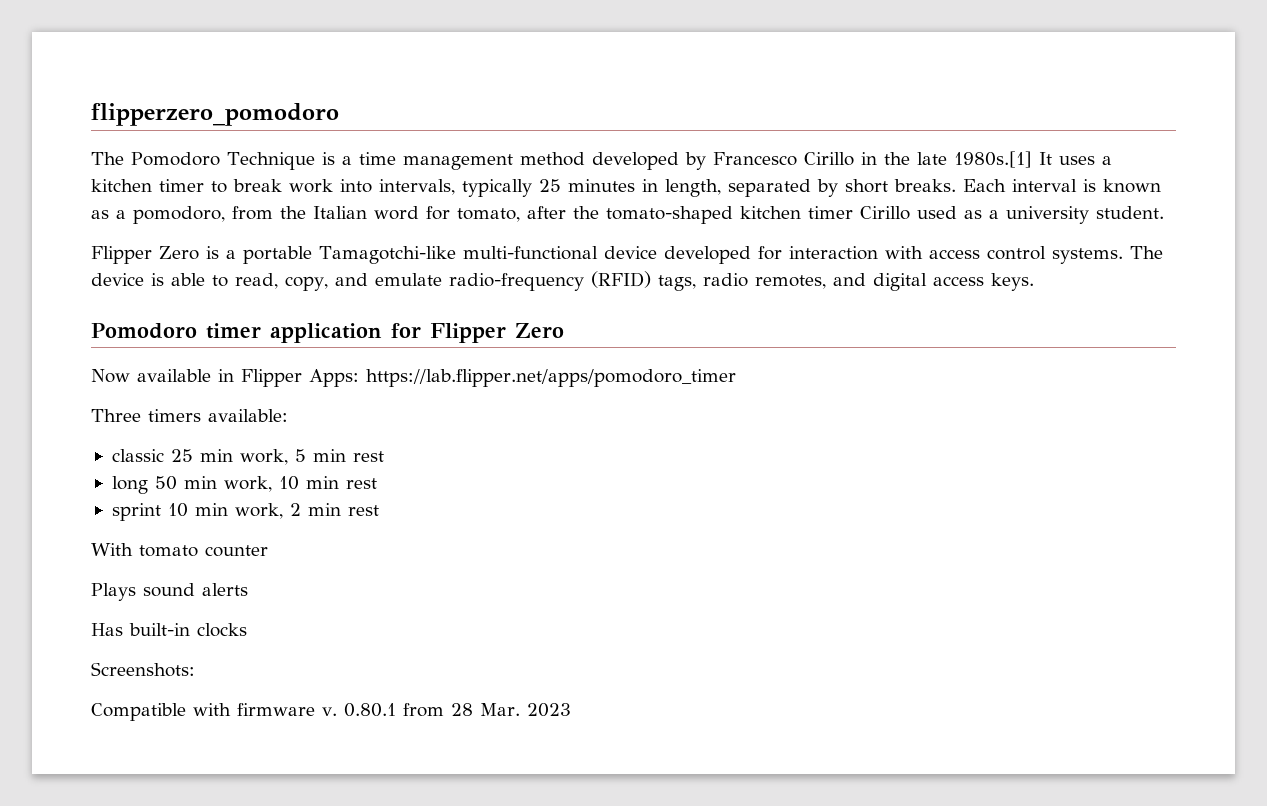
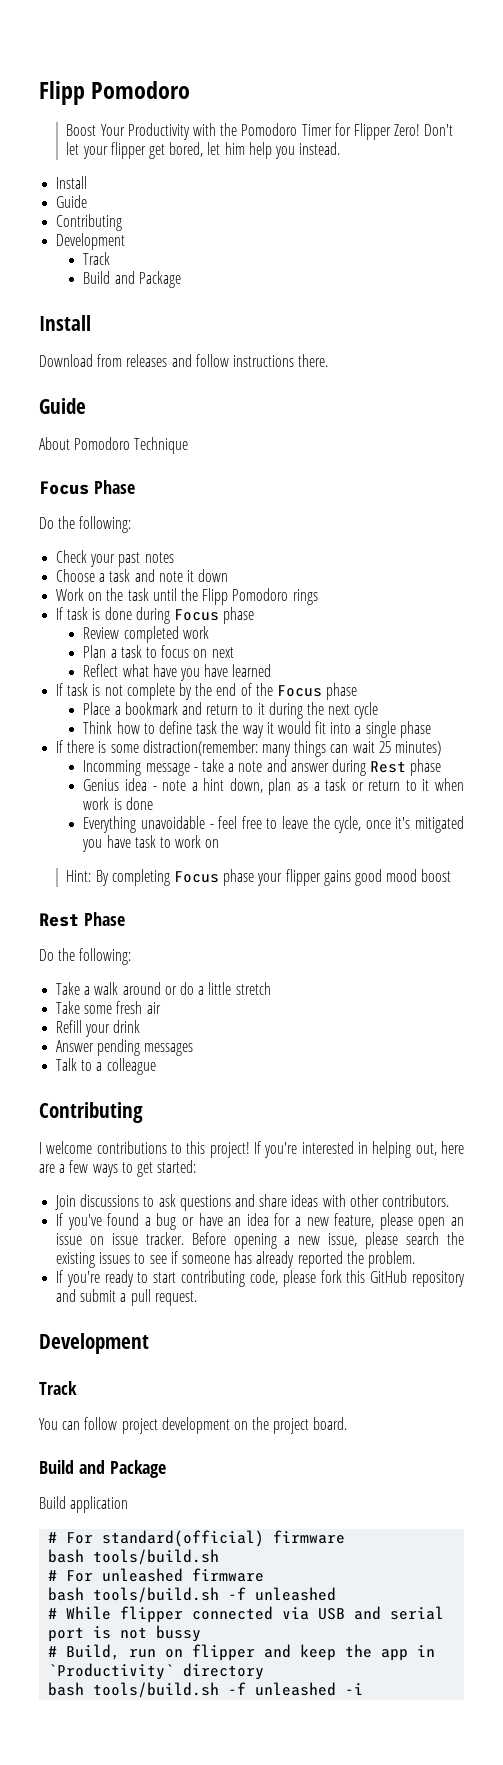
[91,103,339,126] [91,151,1112,170] [91,179,1161,197] [91,206,1164,224] [91,246,1163,264] [91,271,1034,291] [91,323,564,343] [91,369,736,387] [91,409,288,422] [111,449,384,465] [111,476,377,494] [111,503,379,521] [91,543,268,557] [91,583,248,601] [91,623,247,637] [91,662,195,677] [91,703,571,721] flipperzero_pomodoro // The Pomodoro Technique is a time management method developed by Francesco Cirillo in the late 1980s.[1] It uses a kitchen timer to break work into intervals, typically 25 minutes in length, separated by short breaks. Each interval is known as a pomodoro, from the Italian word for tomato, after the tomato-shaped kitchen timer Cirillo used as a university student. // Flipper Zero is a portable Tamagotchi-like multi-functional device developed for interaction with access control systems. The device is able to read, copy, and emulate radio-frequency (RFID) tags, radio remotes, and digital access keys. // Pomodoro timer application for Flipper Zero // Now available in Flipper Apps: https://lab.flipper.net/apps/pomodoro_timer // Three timers available: // classic 25 min work, 5 min rest // long 50 min work, 10 min rest // sprint 10 min work, 2 min rest // With tomato counter // Plays sound alerts // Has built-in clocks // Screenshots: // Compatible with firmware v. 0.80.1 from 28 Mar. 2023 -> [39,81,191,105] [66,123,454,140] [66,142,341,159] [56,176,88,189] [56,195,88,208] [56,214,123,231] [56,233,126,250] [83,252,111,265] [83,271,181,288] [39,315,91,331] [39,354,329,367] [39,398,86,414] [39,437,189,454] [39,480,135,495] [39,516,132,533] [56,550,174,567] [56,569,229,582] [56,588,318,605] [56,607,255,624] [83,626,209,643] [83,645,234,658] [83,664,272,681] [56,683,358,700] [83,702,379,719] [83,721,431,738] [56,740,441,757] [83,759,442,776] [83,778,464,795] [83,797,153,810] [83,816,464,833] [82,835,220,852] [66,869,452,886] [39,912,125,927] [39,948,132,965] [56,982,271,995] [56,1001,161,1014] [56,1020,141,1037] [56,1039,194,1056] [56,1058,156,1075] [39,1102,143,1123] [39,1141,464,1158] [39,1160,197,1177] [55,1194,449,1211] [56,1213,465,1230] [56,1232,464,1249] [56,1251,415,1268] [56,1270,465,1287] [56,1289,197,1306] [39,1333,149,1354] [39,1381,77,1395] [39,1417,348,1434] [39,1460,166,1478] [39,1496,129,1513] [48,1530,346,1547] [48,1549,220,1565] [48,1568,265,1582] [48,1587,337,1603] [48,1606,445,1623] [48,1625,202,1642] [48,1644,436,1661] [48,1663,265,1680] [48,1682,364,1698] Flipp Pomodoro // Boost Your Productivity with the Pomodoro Timer for Flipper Zero! Don't let your flipper get bored, let him help you instead. // Install // Guide // Contributing // Development // Track // Build and Package // Install // Download from releases and follow instructions there. // Guide // About Pomodoro Technique // Focus Phase // Do the following: // Check your past notes // Choose a task and note it down // Work on the task until the Flipp Pomodoro rings // If task is done during Focus phase // Review completed work // Plan a task to focus on next // Reflect what have you have learned // If task is not complete by the end of the Focus phase // Place a bookmark and return to it during the next cycle // Think how to define task the way it would fit into a single phase // If there is some distraction(remember: many things can wait 25 minutes) // Incomming message - take a note and answer during Rest phase // Genius idea - note a hint down, plan as a task or return to it when work is done // Everything unavoidable - feel free to leave the cycle, once it's mitigated you have task to work on // Hint: By completing Focus phase your flipper gains good mood boost // Rest Phase // Do the following: // Take a walk around or do a little stretch // Take some fresh air // Refill your drink // Answer pending messages // Talk to a colleague // Contributing // I welcome contributions to this project! If you're interested in helping out, here are a few ways to get started: // Join discussions to ask questions and share ideas with other contributors. // If you've found a bug or have an idea for a new feature, please open an issue on issue tracker. Before opening a new issue, please search the existing issues to see if someone has already reported the problem. // If you're ready to start contributing code, please fork this GitHub repository and submit a pull request. // Development // Track // You can follow project development on the project board. // Build and Package // Build application // # For standard(official) firmware // bash tools/build.sh // # For unleashed firmware // bash tools/build.sh -f unleashed // # While flipper connected via USB and serial port is not bussy // # Build, run on flipper and keep the app in `Productivity` directory // bash tools/build.sh -f unleashed -i

